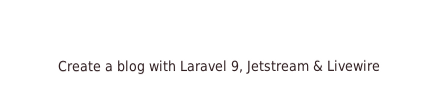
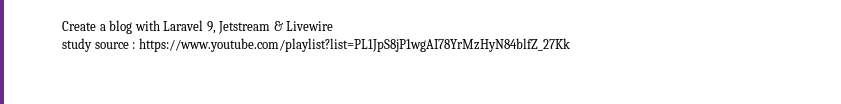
(381, 65) none -> [62,38,570,52] // study source : https://www.youtube.com/playlist?list=PL1JpS8jP1wgAI78YrMzHyN84blfZ_27Kk

